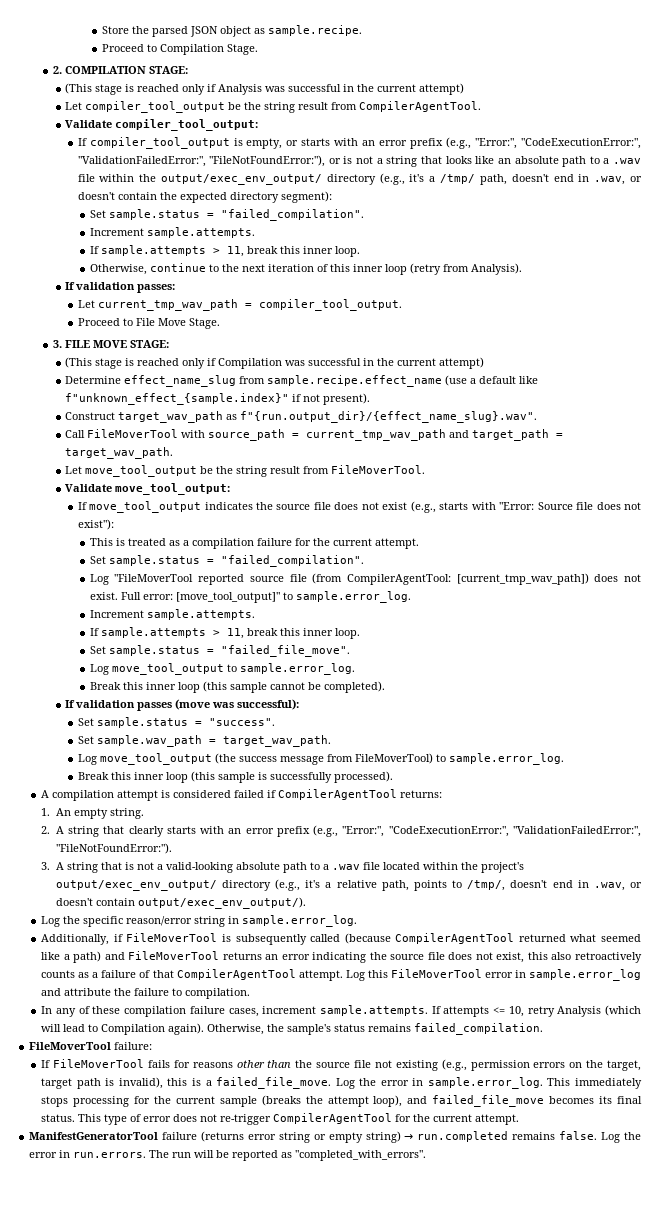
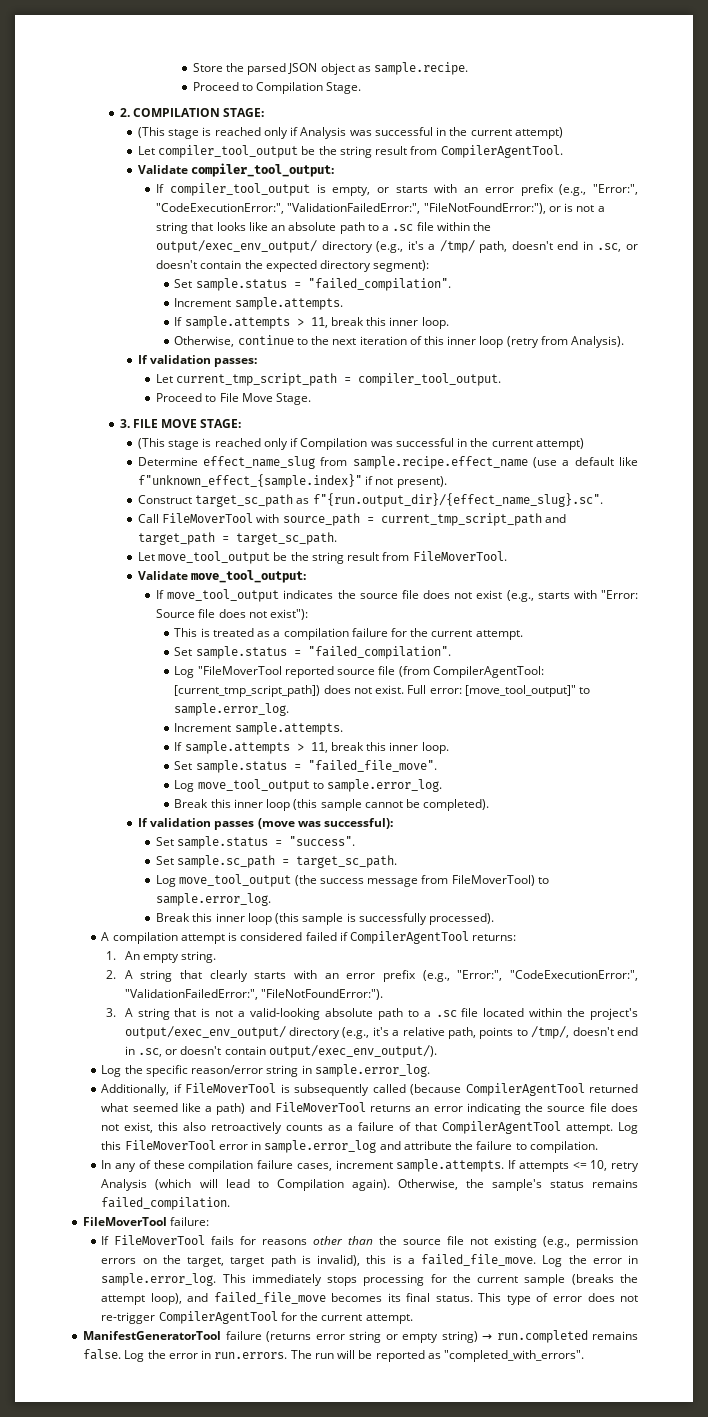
[612,158,641,164] .wav -> [392,224,414,231] .sc
[594,176,626,185] .wav, -> [597,243,622,252] .sc,
[97,299,238,311] current_tmp_wav_path -> [176,373,338,386] current_tmp_script_path
[118,411,538,423] target_wav_path as f"{run.output_dir}/{effect_name_slug}.wav". -> [195,493,603,507] target_sc_path as f"{run.output_dir}/{effect_name_slug}.sc".
[306,429,447,441] current_tmp_wav_path -> [380,513,542,526] current_tmp_script_path
[65,447,174,459] target_wav_path. -> [235,532,337,545] target_sc_path.
[456,573,589,585] [current_tmp_wav_path]) -> [174,685,321,697] [current_tmp_script_path])
[96,735,331,747] sample.wav_path = target_wav_path. -> [177,855,398,868] sample.sc_path = target_sc_path.
[331,864,360,870] .wav -> [435,1010,457,1017] .sc
[593,882,625,891] .wav, -> [137,1048,162,1057] .sc,

